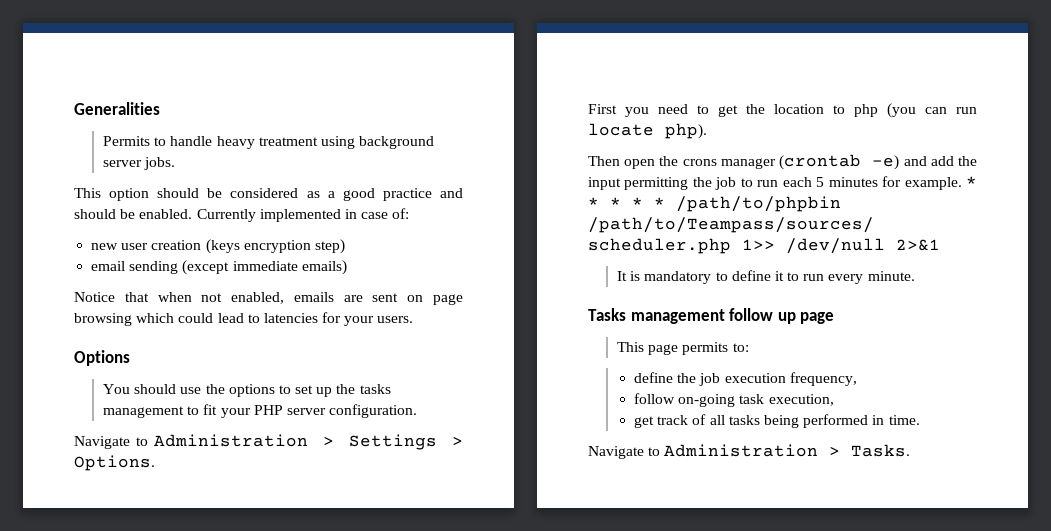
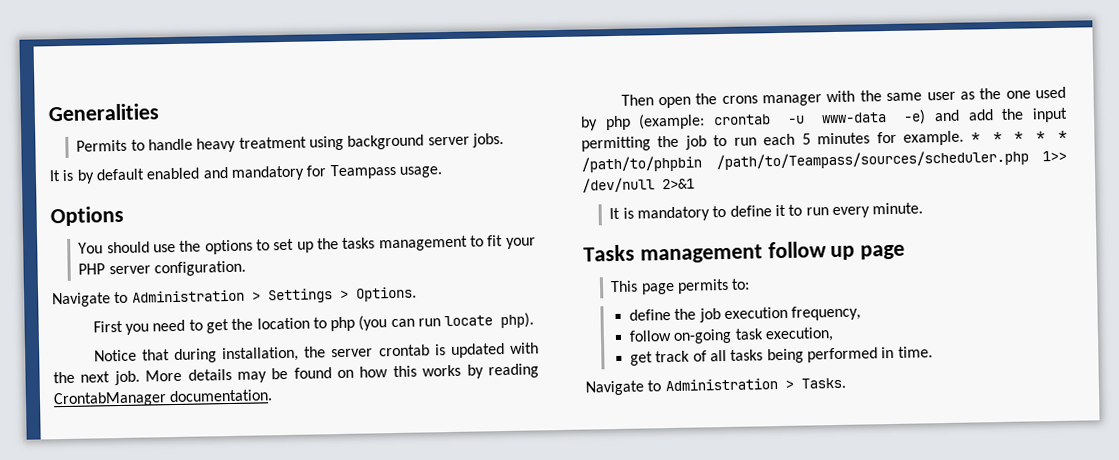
[74,188,463,201] [74,208,410,222] [91,239,345,254] [91,260,347,275] [74,292,463,305] [74,312,414,326] This option should be considered as a good practice and should be enabled. Currently implemented in case of: // new user creation (keys encryption step) // email sending (except immediate emails) // Notice that when not enabled, emails are sent on page browsing which could lead to latencies for your users. -> [49,163,443,184] It is by default enabled and mandatory for Teampass usage.
(707, 131) none -> [93,342,539,364] [53,363,539,386] [53,389,274,408] // Notice that during installation, the server crontab is updated with the next job. More details may be found on how this works by reading CrontabManager documentation.
[779,154,862,170] (crontab -> [826,86,1066,103] [580,112,888,131] with the same user as the one used by php (example: crontab -u www-data

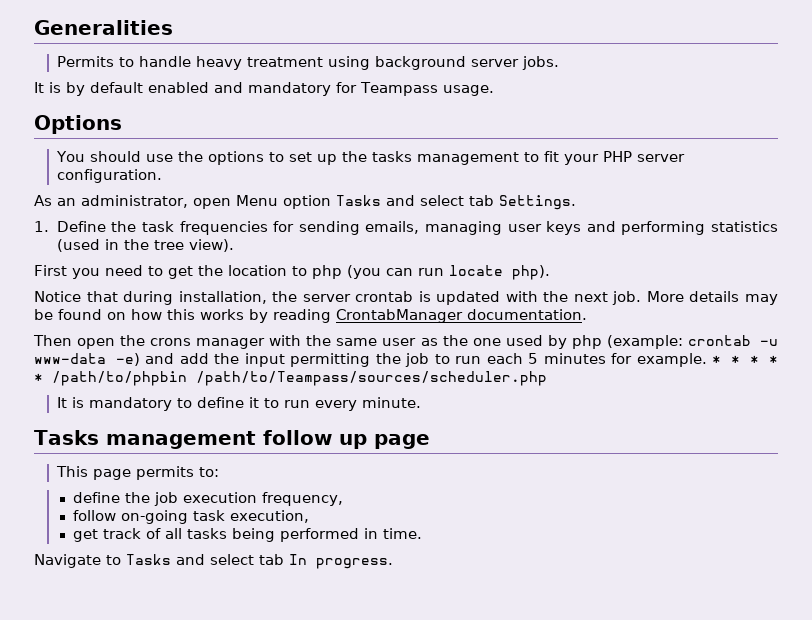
[52,286,417,308] Navigate to Administration > Settings > Options. -> [34,195,576,210] [34,221,778,235] [56,239,234,252] As an administrator, open Menu option Tasks and select tab Settings. // 1. Define the task frequencies for sending emails, managing user keys and performing statistics (used in the tree view).
[1042,150,1067,162] [582,177,695,193] 1>> /dev/null 2>&1 -> (547, 378) none
[664,377,846,392] Administration > Tasks. -> [126,554,393,569] Tasks and select tab In progress.

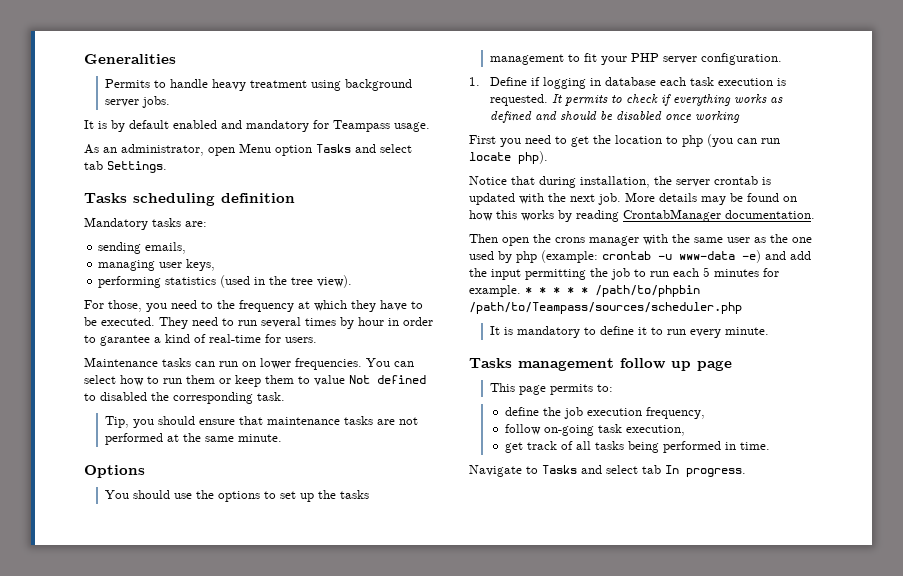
(494, 90) none -> [84,143,412,156] [84,161,167,173] [84,193,295,206] [84,217,207,230] [98,242,187,254] [98,259,216,271] [98,275,353,288] [84,300,423,312] [84,317,433,329] [84,334,317,346] [84,357,414,370] [84,375,426,387] [84,392,285,404] [105,416,419,428] [105,433,283,445] // As an administrator, open Menu option Tasks and select tab Settings. // Tasks scheduling definition // Mandatory tasks are: // sending emails, // managing user keys, // performing statistics (used in the tree view). // For those, you need to the frequency at which they have to be executed. They need to run several times by hour in order to garantee a kind of real-time for users. // Maintenance tasks can run on lower frequencies. You can select how to run them or keep them to value Not defined to disabled the corresponding task. // Tip, you should ensure that maintenance tasks are not performed at the same minute.
[34,195,576,210] [34,221,778,235] [56,239,234,252] As an administrator, open Menu option Tasks and select tab Settings. // 1. Define the task frequencies for sending emails, managing user keys and performing statistics (used in the tree view). -> [469,77,787,89] [490,94,784,106] [490,111,741,123] 1. Define if logging in database each task execution is requested. It permits to check if everything works as defined and should be disabled once working

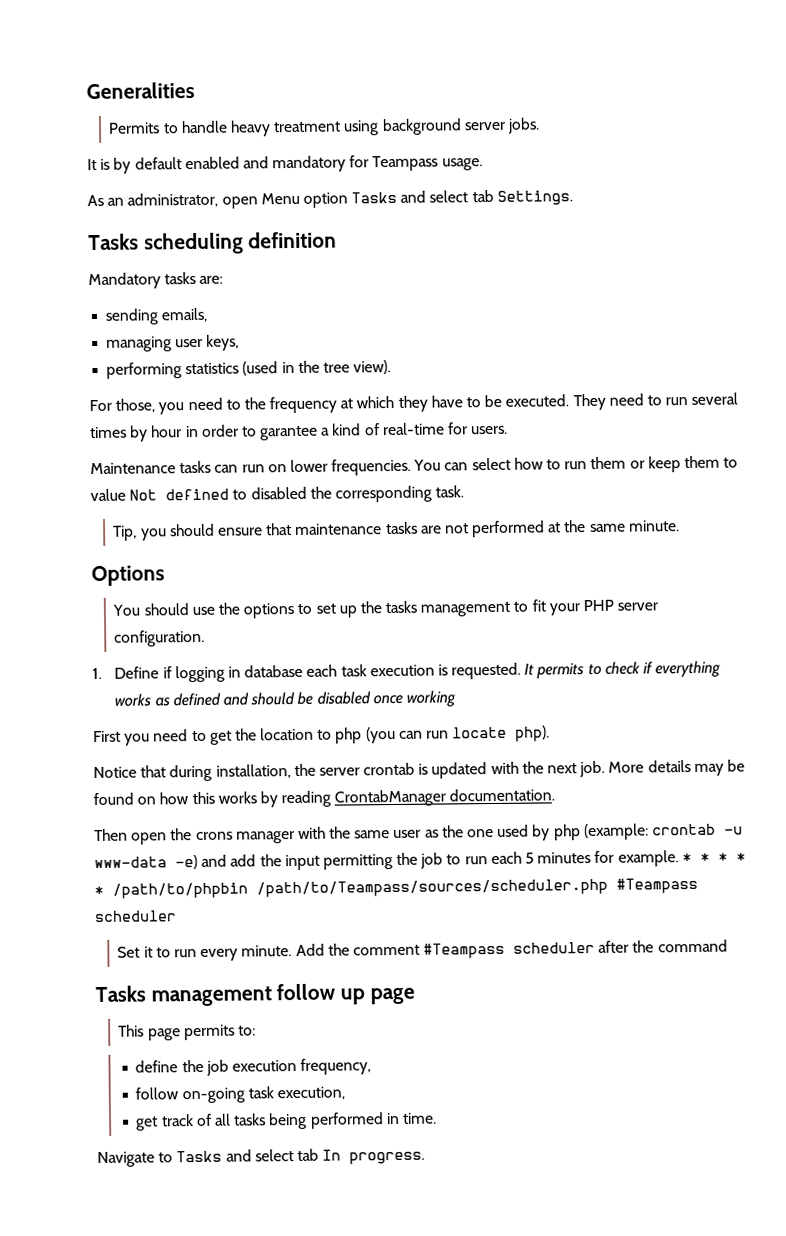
[490,326,635,338] // It is mandatory to define -> [616,877,698,894] [94,910,177,923] [117,946,141,958] #Teampass scheduler // Set
(770, 331) none -> [295,939,728,959] Add the comment #Teampass scheduler after the command

